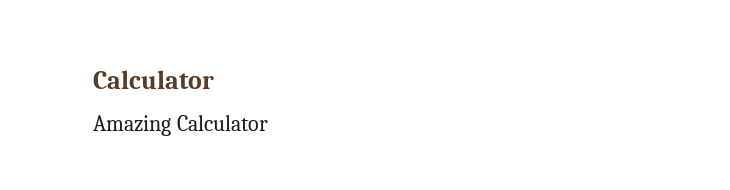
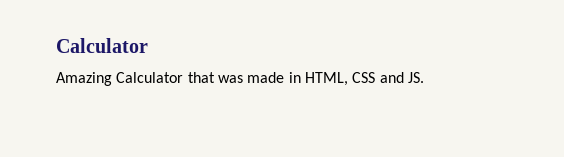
(268, 123) none -> [187,72,424,86] that was made in HTML, CSS and JS.

